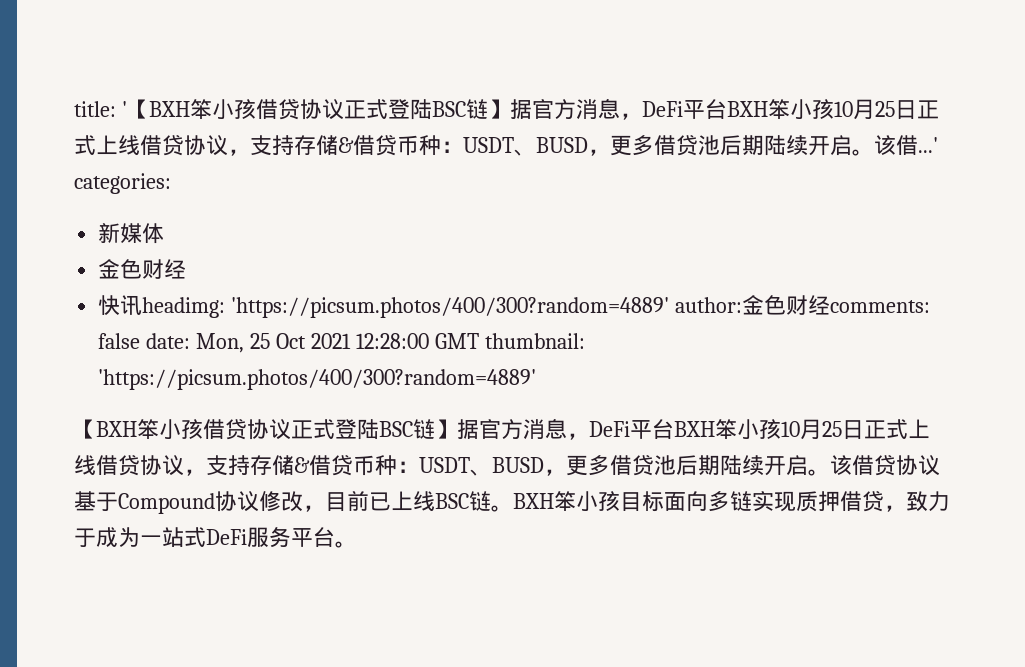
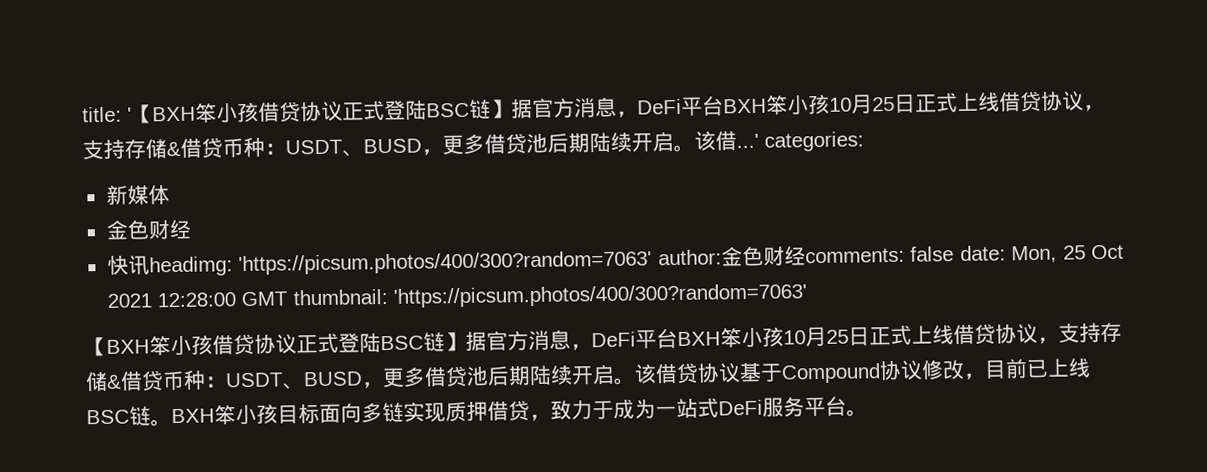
[231,297,670,318] 'https://picsum.photos/400/300?random=4889' -> [238,250,653,276] 'https://picsum.photos/400/300?random=7063'
[98,369,537,390] 'https://picsum.photos/400/300?random=4889' -> [392,283,807,308] 'https://picsum.photos/400/300?random=7063'

